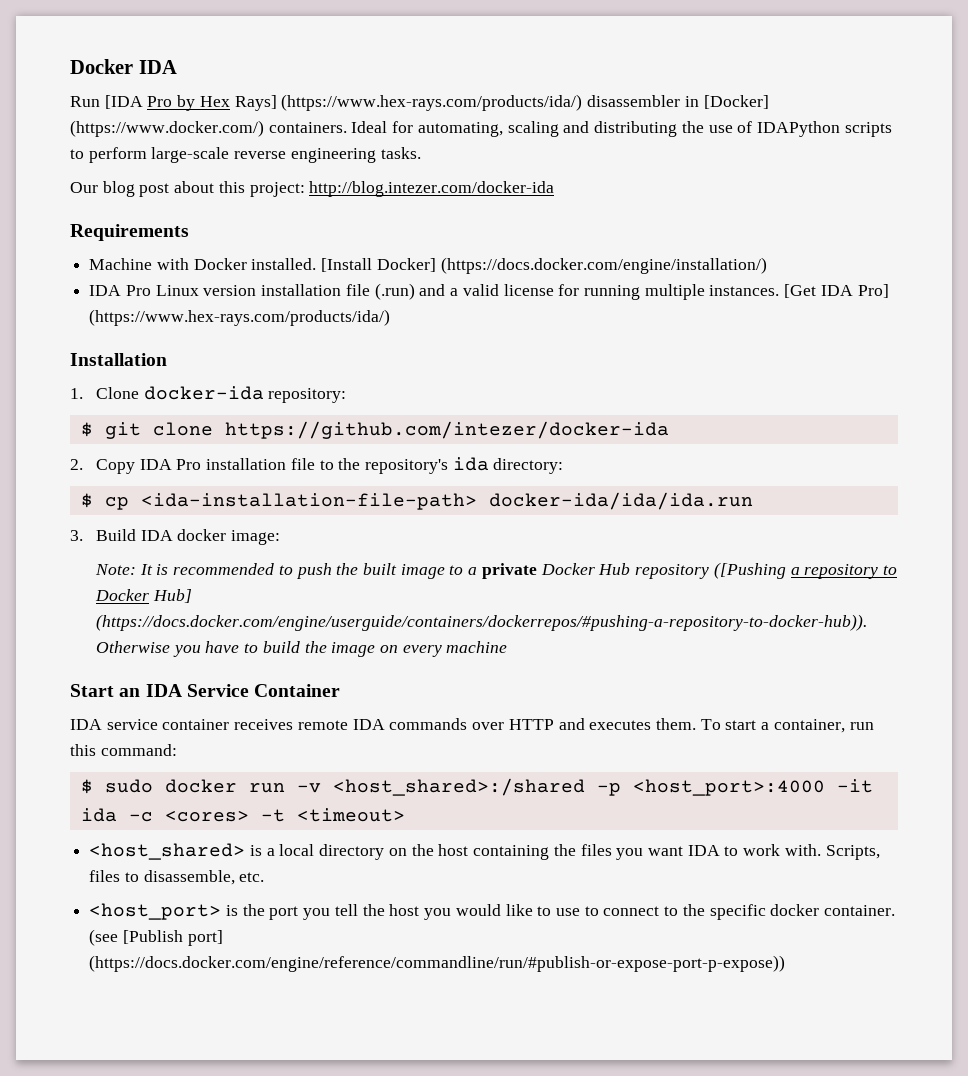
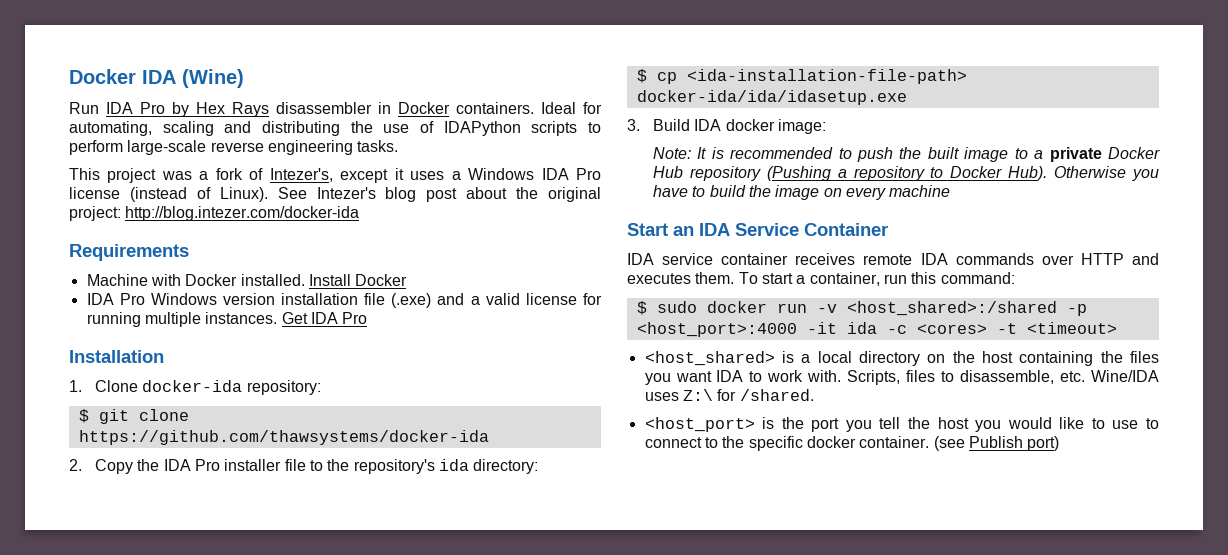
(177, 67) none -> [182,69,244,88] (Wine)
[104,95,143,109] [IDA -> [106,102,133,114] IDA
[234,94,769,111] [70,120,264,137] Rays] (https://www.hex-rays.com/products/ida/) disassembler in [Docker] (https://www.docker.com/) -> [232,102,450,117] Rays disassembler in Docker
[70,182,98,193] Our -> [69,168,601,183] [69,187,376,202] This project was a fork of Intezer's, except it uses a Windows IDA Pro license (instead of Linux). See Intezer's
[218,181,245,193] this -> [516,187,601,202] the original
[321,257,767,274] [89,285,199,296] [Install Docker] (https://docs.docker.com/engine/installation/) // IDA Pro Linux -> [308,274,408,286] [86,293,217,305] Install Docker // IDA Pro Windows
[374,283,415,300] (.run) -> [391,293,432,308] (.exe)
[784,284,889,298] [89,309,391,326] [Get IDA Pro] (https://www.hex-rays.com/products/ida/) -> [281,312,368,324] Get IDA Pro
[224,421,669,439] https://github.com/intezer/docker-ida -> [78,430,489,445] https://github.com/thawsystems/docker-ida
[139,458,287,470] IDA Pro installation -> [137,459,282,471] the IDA Pro installer
[488,492,753,510] docker-ida/ida/ida.run -> [636,90,907,105] docker-ida/ida/idasetup.exe
[713,562,786,579] ([Pushing -> [766,166,831,181] (Pushing
[152,589,192,603] [95,614,867,631] Hub] (https://docs.docker.com/engine/userguide/containers/dockerrepos/#pushing-a-repository-to-docker-hub)). -> [1008,166,1048,181] Hub).
(265, 877) none -> [1091,370,1159,382] [644,389,814,401] Wine/IDA uses Z:\ for /shared.
[122,930,223,946] [89,955,786,972] [Publish port] (https://docs.docker.com/engine/reference/commandline/run/#publish-or-expose-port-p-expose)) -> [968,436,1060,451] Publish port)

